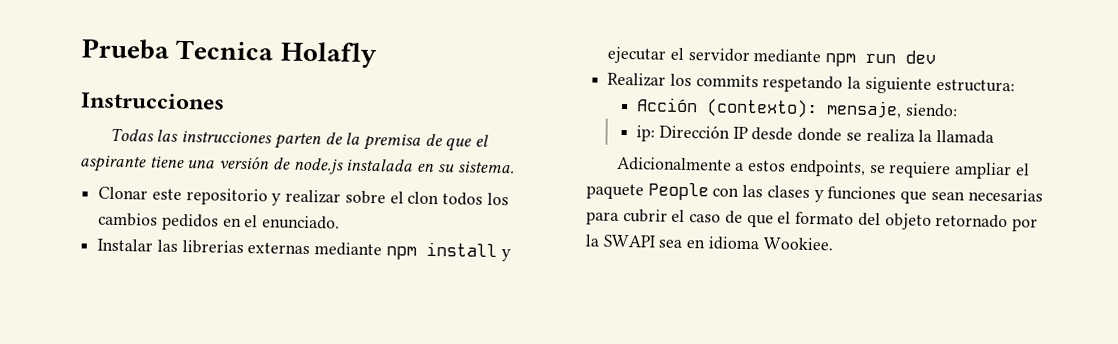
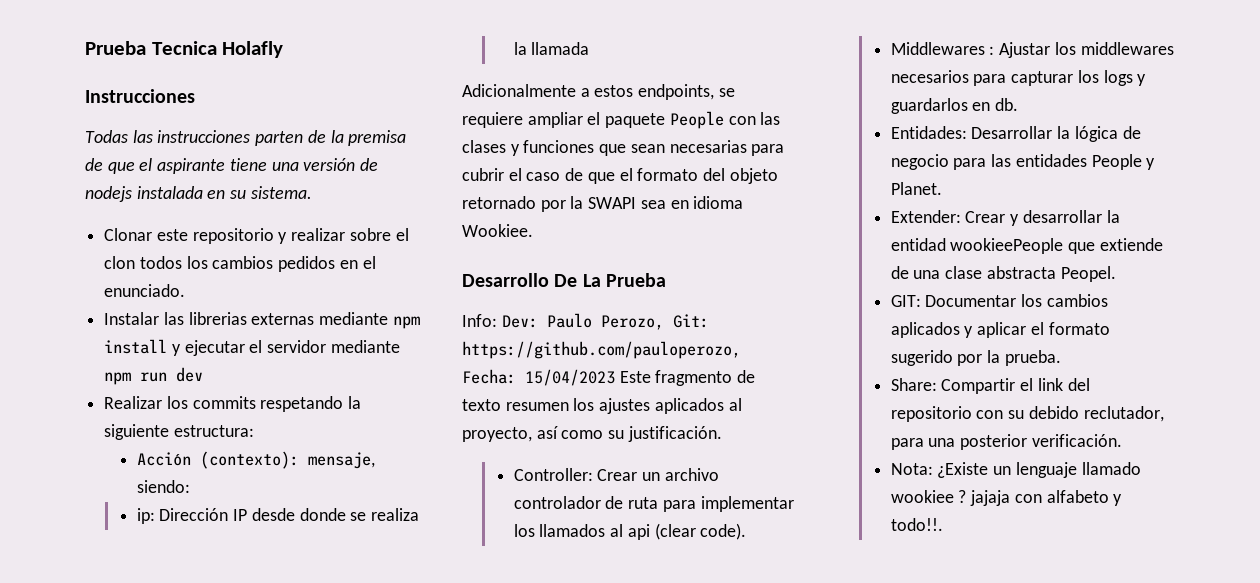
[292,157,344,175] node.js -> [85,186,132,202] nodejs
(833, 244) none -> [462,273,666,287] [462,313,709,330] [462,341,741,359] [462,369,756,386] [462,398,742,414] [462,426,722,442] [513,468,719,481] [513,496,794,512] [513,523,747,540] [890,42,1174,58] [890,70,1147,86] [890,98,1019,114] [890,126,1141,142] [890,154,1156,170] [890,182,942,195] [890,210,1120,226] [890,238,1163,254] [890,266,1116,282] [890,294,1108,307] [890,322,1110,338] [890,350,1061,366] [890,378,1090,394] [890,406,1164,422] [890,434,1122,450] [890,462,1141,478] [890,490,1123,506] [890,518,943,531] // Desarrollo De La Prueba // Info: Dev: Paulo Perozo, Git: https://github.com/pauloperozo, Fecha: 15/04/2023 Este fragmento de texto resumen los ajustes aplicados al proyecto, así como su justificación. // Controller: Crear un archivo controlador de ruta para implementar los llamados al api (clear code). // Middlewares : Ajustar los middlewares necesarios para capturar los logs y guardarlos en db. // Entidades: Desarrollar la lógica de negocio para las entidades People y Planet. // Extender: Crear y desarrollar la entidad wookieePeople que extiende de una clase abstracta Peopel. // GIT: Documentar los cambios aplicados y aplicar el formato sugerido por la prueba. // Share: Compartir el link del repositorio con su debido reclutador, para una posterior verificación. // Nota: ¿Existe un lenguaje llamado wookiee ? jajaja con alfabeto y todo!!.

